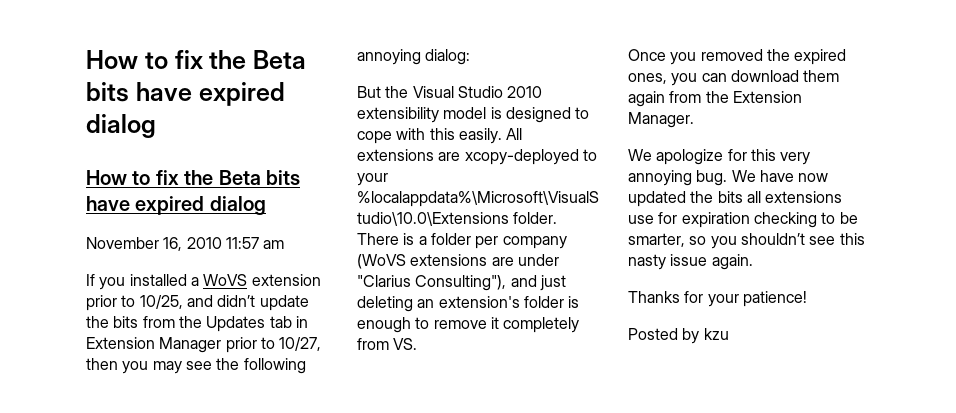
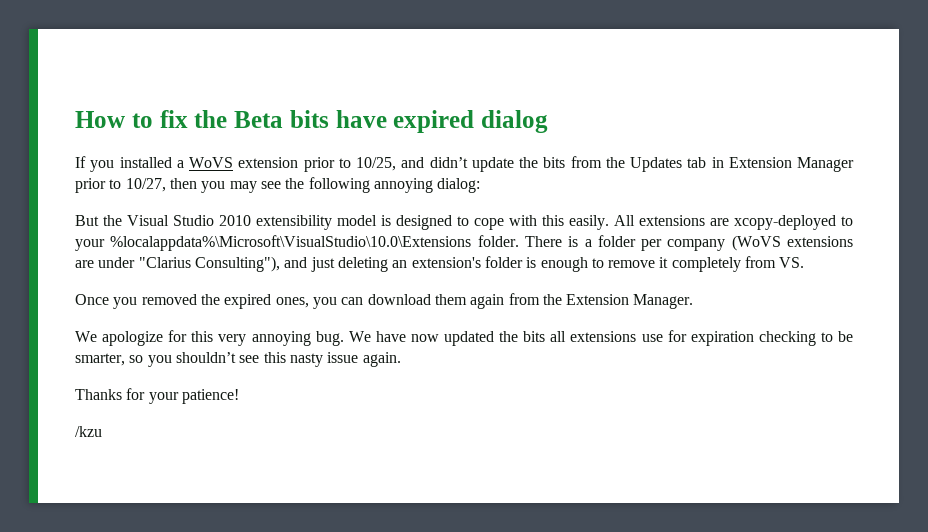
[86,50,306,69] [86,82,285,106] [86,114,156,138] [86,170,300,185] [86,196,266,215] [86,237,285,251] How to fix the Beta bits have expired dialog // How to fix the Beta bits have expired dialog // November 16, 2010 11:57 am -> [75,110,548,133] How to fix the Beta bits have expired dialog
[628,328,729,344] Posted by kzu -> [75,426,102,437] /kzu

